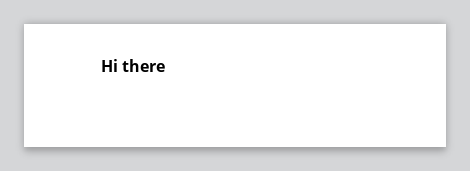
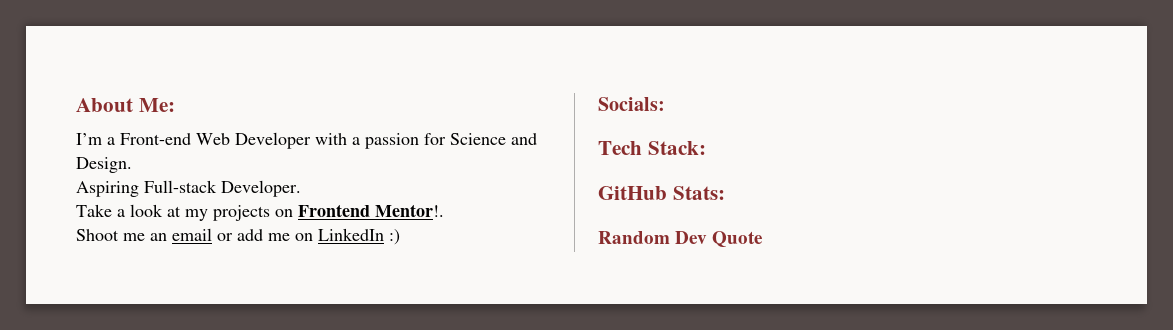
[101,59,166,72] Hi there -> [76,98,175,112] [76,132,537,149] [76,157,132,173] [76,180,301,197] [76,204,444,221] [76,228,400,245] [598,97,665,111] [598,141,706,155] [598,186,725,200] [598,231,764,247] About Me: // I’m a Front-end Web Developer with a passion for Science and Design. // Aspiring Full-stack Developer. // Take a look at my projects on Frontend Mentor!. // Shoot me an email or add me on LinkedIn :) // Socials: // Tech Stack: // GitHub Stats: // Random Dev Quote

